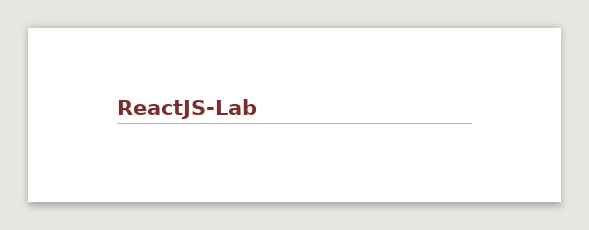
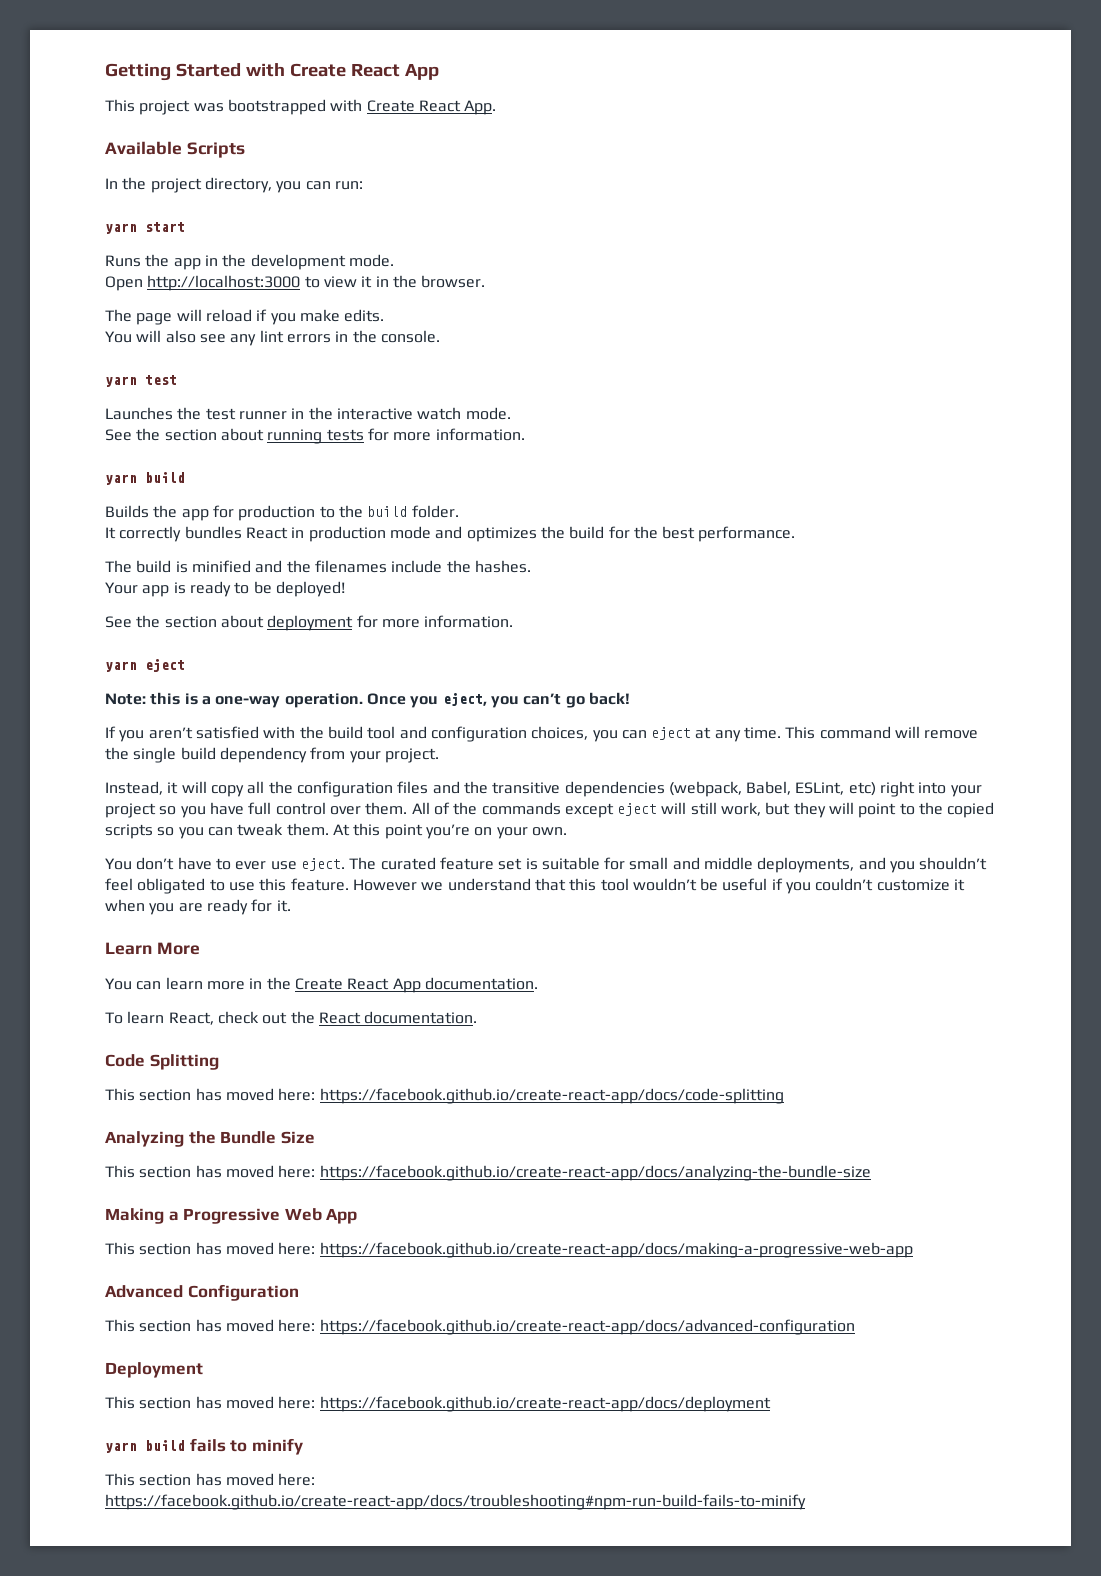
[117,99,257,119] ReactJS-Lab -> [105,63,439,81] [105,99,497,115] [105,141,245,158] [105,177,363,193] [105,222,185,234] [105,254,394,270] [105,275,486,291] [105,309,385,325] [105,330,440,346] [105,375,177,387] [105,407,511,420] [105,428,525,444] [105,472,185,485] [105,505,459,521] [105,526,796,542] [105,560,531,573] [105,581,345,597] [105,615,514,631] [105,659,185,672] [105,692,630,708] [105,726,979,742] [105,747,439,763] [105,781,982,797] [105,802,995,818] [105,823,567,839] [105,857,988,873] [105,878,966,894] [105,899,291,915] [105,942,200,955] [105,977,538,993] [105,1011,478,1025] [105,1054,219,1070] [105,1088,784,1104] [105,1131,315,1147] [105,1165,871,1181] [105,1208,358,1224] [105,1242,913,1258] [105,1284,299,1301] [105,1319,855,1335] [105,1362,203,1378] [105,1396,771,1412] [105,1438,303,1455] [105,1473,316,1486] [105,1494,806,1510] Getting Started with Create React App // This project was bootstrapped with Create React App. // Available Scripts // In the project directory, you can run: // yarn start // Runs the app in the development mode. // Open http://localhost:3000 to view it in the browser. // The page will reload if you make edits. // You will also see any lint errors in the console. // yarn test // Launches the test runner in the interactive watch mode. // See the section about running tests for more information. // yarn build // Builds the app for production to the build folder. // It correctly bundles React in production mode and optimizes the build for the best performance. // The build is minified and the filenames include the hashes. // Your app is ready to be deployed! // See the section about deployment for more information. // yarn eject // Note: this is a one-way operation. Once you eject, you can’t go back! // If you aren’t satisfied with the build tool and configuration choices, you can eject at any time. This command will remove the single build dependency from your project. // Instead, it will copy all the configuration files and the transitive dependencies (webpack, Babel, ESLint, etc) right into your project so you have full control over them. All of the commands except eject will still work, but they will point to the copied scripts so you can tweak them. At this point you’re on your own. // You don’t have to ever use eject. The curated feature set is suitable for small and middle deployments, and you shouldn’t feel obligated to use this feature. However we understand that this tool wouldn’t be useful if you couldn’t customize it when you are ready for it. // Learn More // You can learn more in the Create React App documentation. // To learn React, check out the React documentation. // Code Splitting // This section has moved here: https://facebook.github.io/create-react-app/docs/code-splitting // Analyzing the Bundle Size // This section has moved here: https://facebook.github.io/create-react-app/docs/analyzing-the-bundle-size // Making a Progressive Web App // This section has moved here: https://facebook.github.io/create-react-app/docs/making-a-progressive-web-app // Advanced Configuration // This section has moved here: https://facebook.github.io/create-react-app/docs/advanced-configuration // Deployment // This section has moved here: https://facebook.github.io/create-react-app/docs/deployment // yarn build fails to minify // This section has moved here: https://facebook.github.io/create-react-app/docs/troubleshooting#npm-run-build-fails-to-minify

